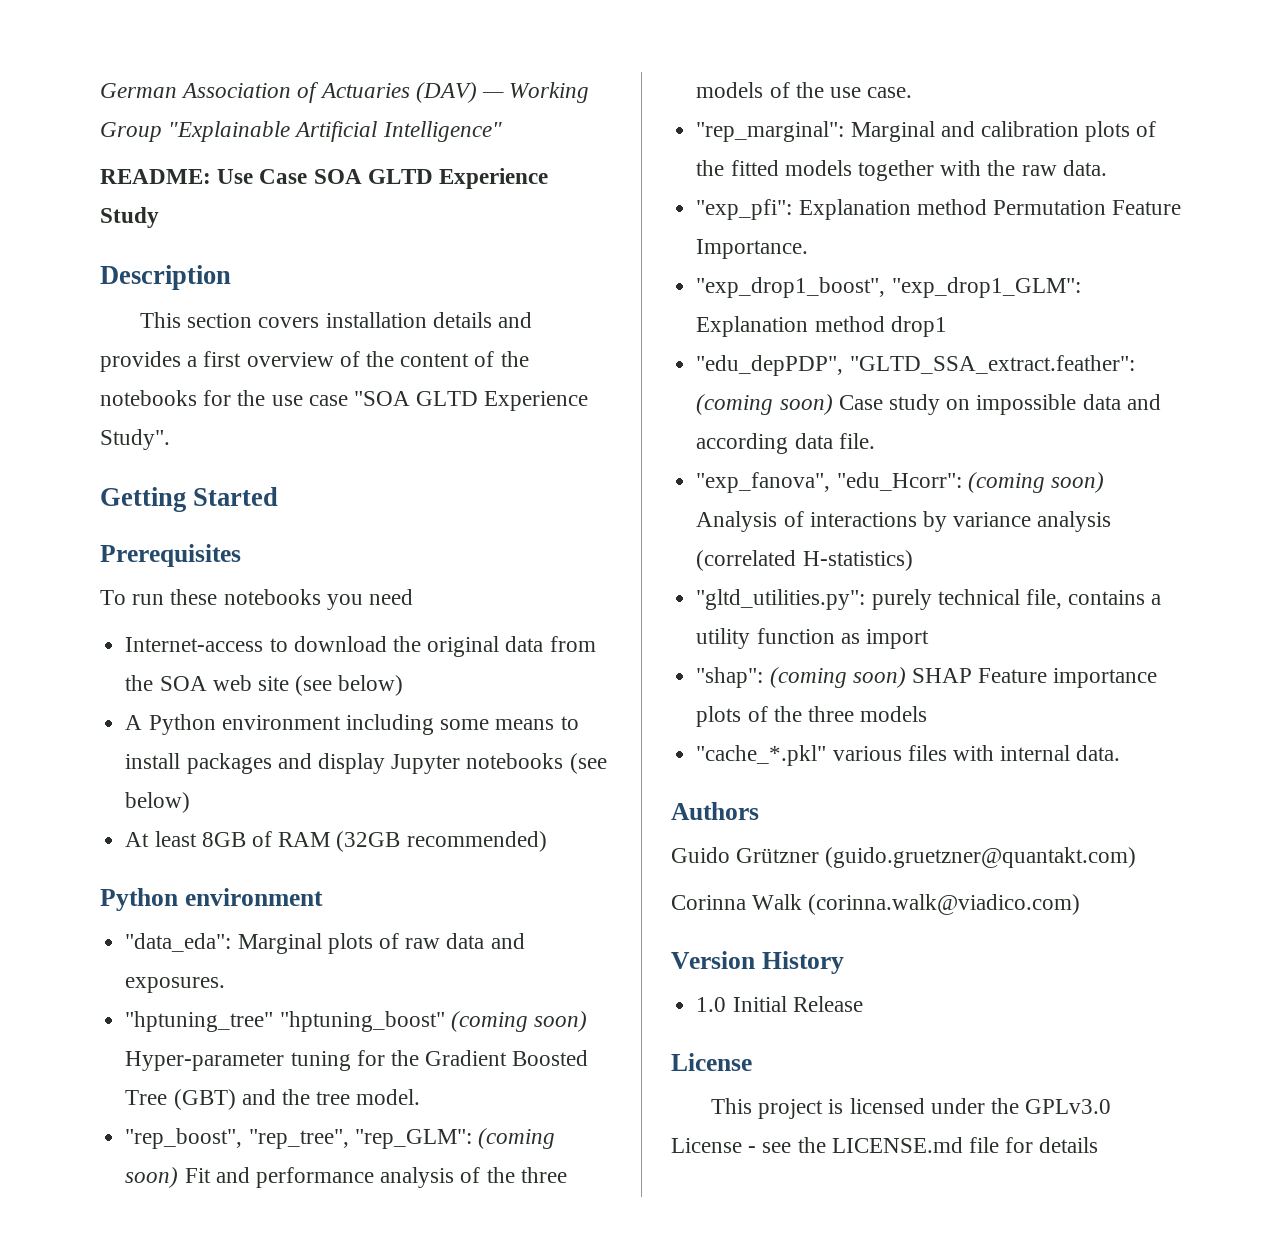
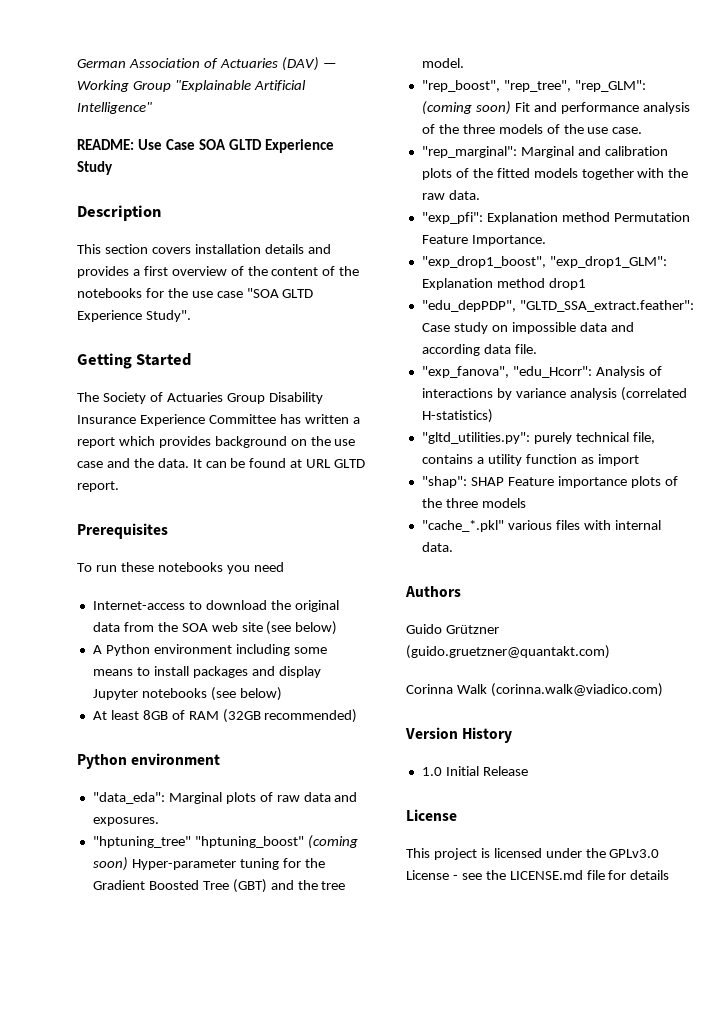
(279, 496) none -> [77,392,323,404] [77,414,360,426] [77,436,356,448] [77,458,366,468] [77,481,119,492] // The Society of Actuaries Group Disability Insurance Experience Committee has written a report which provides background on the use case and the data. It can be found at URL GLTD report.
[696,394,833,415] (coming soon) -> (694, 306) none
[967,472,1104,493] (coming soon) -> (592, 372) none
[769,667,906,688] (coming soon) -> (467, 482) none

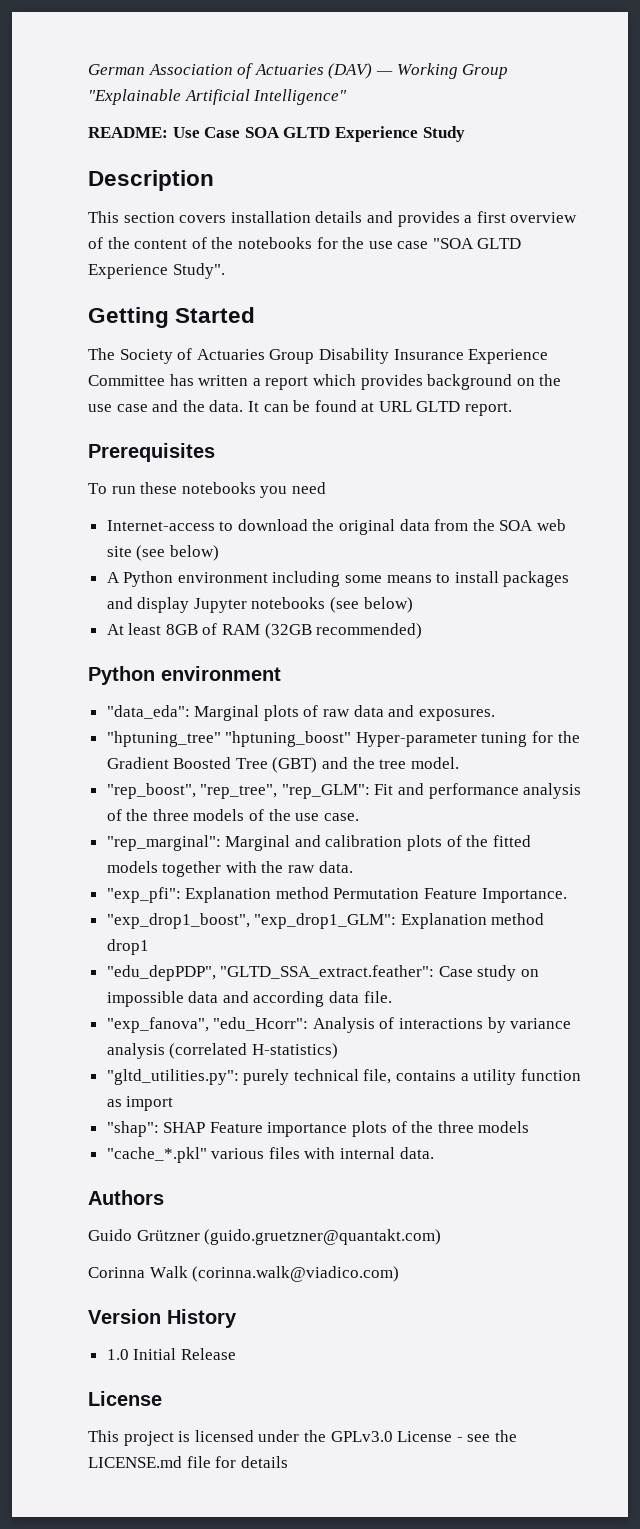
[307,835,358,849] [92,857,128,871] (coming soon) -> (352, 739) none
[421,101,511,115] (coming soon) -> (370, 791) none

